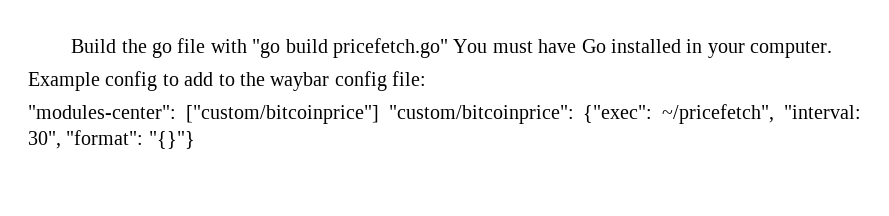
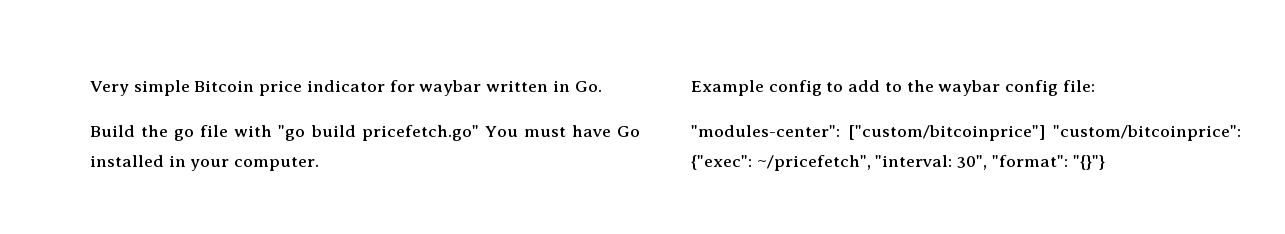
(71, 46) none -> [90,80,602,96] Very simple Bitcoin price indicator for waybar written in Go. //

